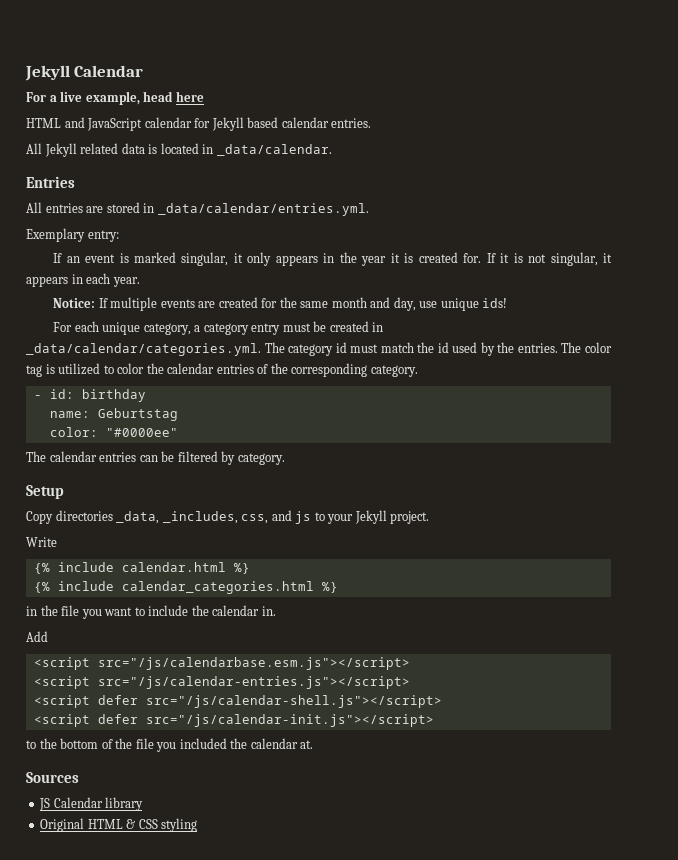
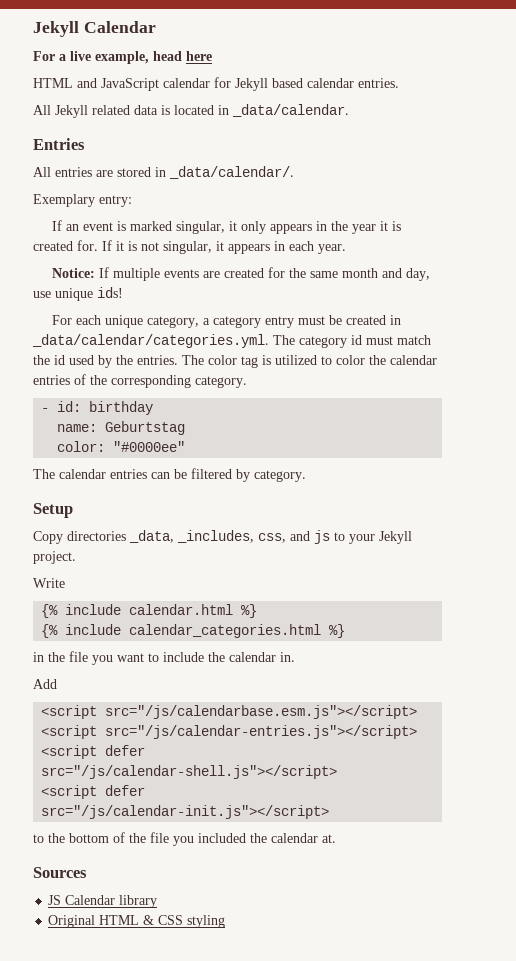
[157,203,369,216] _data/calendar/entries.yml. -> [169,166,294,179] _data/calendar/.

